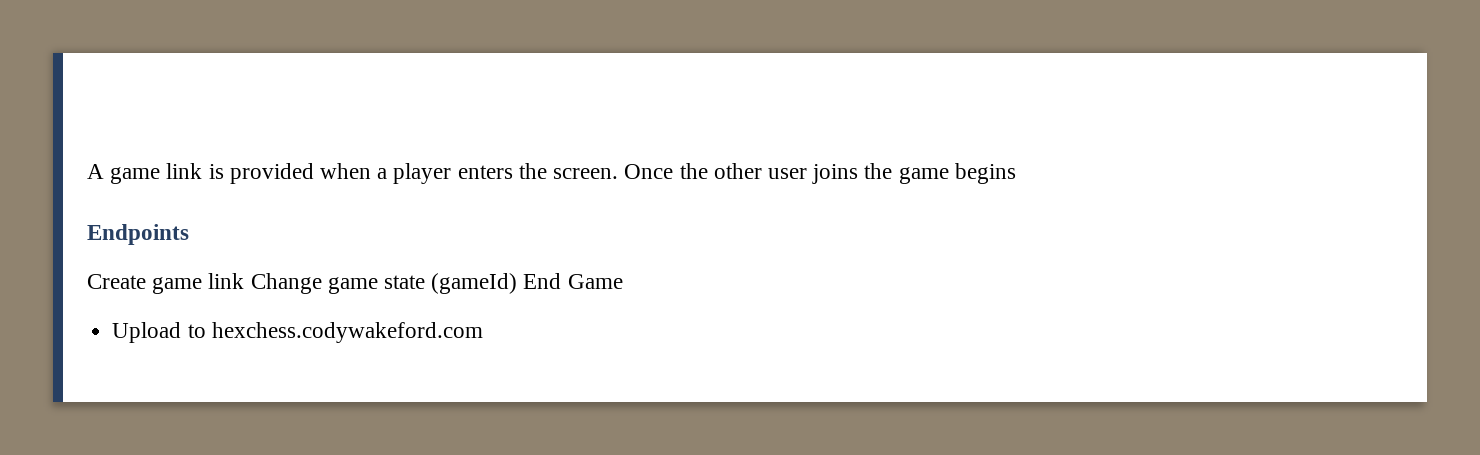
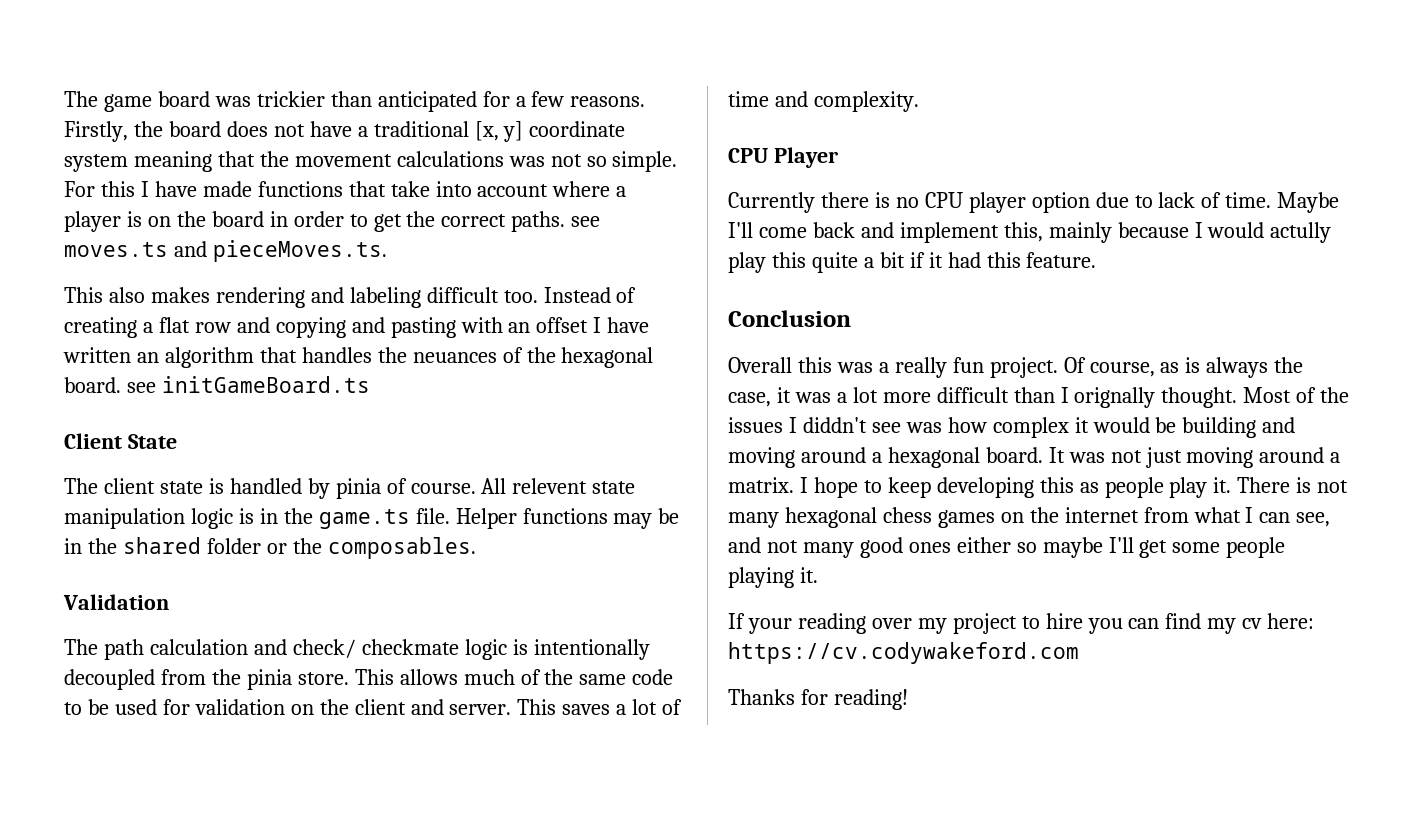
[87,163,1016,184] [87,224,189,245] [87,273,623,294] [112,322,483,343] A game link is provided when a player enters the screen. Once the other user joins the game begins // Endpoints // Create game link Change game state (gameId) End Game // Upload to hexchess.codywakeford.com -> [64,91,646,112] [64,121,626,142] [64,151,678,172] [64,181,627,197] [64,211,601,232] [64,240,387,262] [64,287,637,308] [64,317,650,338] [63,347,654,368] [64,376,370,393] [64,433,177,449] [64,478,636,499] [64,508,680,529] [64,537,476,559] [63,594,169,610] [64,639,650,660] [64,669,674,690] [64,699,683,715] [728,91,919,112] [728,147,838,168] [728,192,1340,213] [728,222,1332,243] [728,252,1097,273] [728,310,851,327] [728,357,1304,378] [728,387,1350,408] [728,417,1296,438] [728,447,1341,468] [728,477,1349,498] [728,507,1331,528] [728,537,1286,558] [728,567,818,588] [728,613,1315,634] [728,642,1079,664] [728,689,908,710] The game board was trickier than anticipated for a few reasons. Firstly, the board does not have a traditional [x, y] coordinate system meaning that the movement calculations was not so simple. For this I have made functions that take into account where a player is on the board in order to get the correct paths. see moves.ts and pieceMoves.ts. // This also makes rendering and labeling difficult too. Instead of creating a flat row and copying and pasting with an offset I have written an algorithm that handles the neuances of the hexagonal board. see initGameBoard.ts // Client State // The client state is handled by pinia of course. All relevent state manipulation logic is in the game.ts file. Helper functions may be in the shared folder or the composables. // Validation // The path calculation and check/ checkmate logic is intentionally decoupled from the pinia store. This allows much of the same code to be used for validation on the client and server. This saves a lot of time and complexity. // CPU Player // Currently there is no CPU player option due to lack of time. Maybe I'll come back and implement this, mainly because I would actully play this quite a bit if it had this feature. // Conclusion // Overall this was a really fun project. Of course, as is always the case, it was a lot more difficult than I orignally thought. Most of the issues I diddn't see was how complex it would be building and moving around a hexagonal board. It was not just moving around a matrix. I hope to keep developing this as people play it. There is not many hexagonal chess games on the internet from what I can see, and not many good ones either so maybe I'll get some people playing it. // If your reading over my project to hire you can find my cv here: https://cv.codywakeford.com // Thanks for reading!

